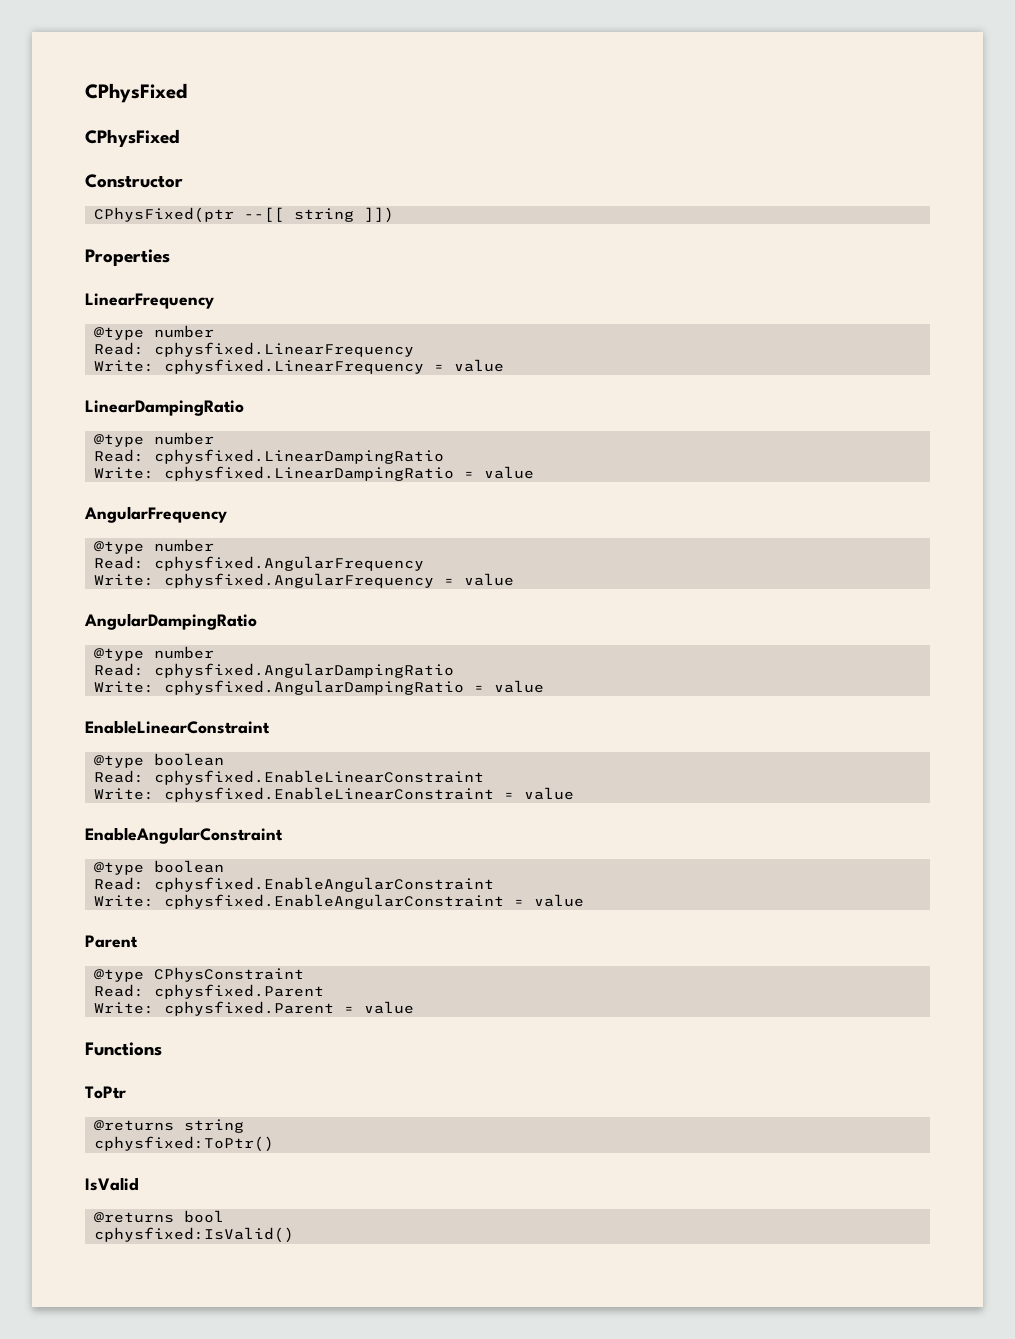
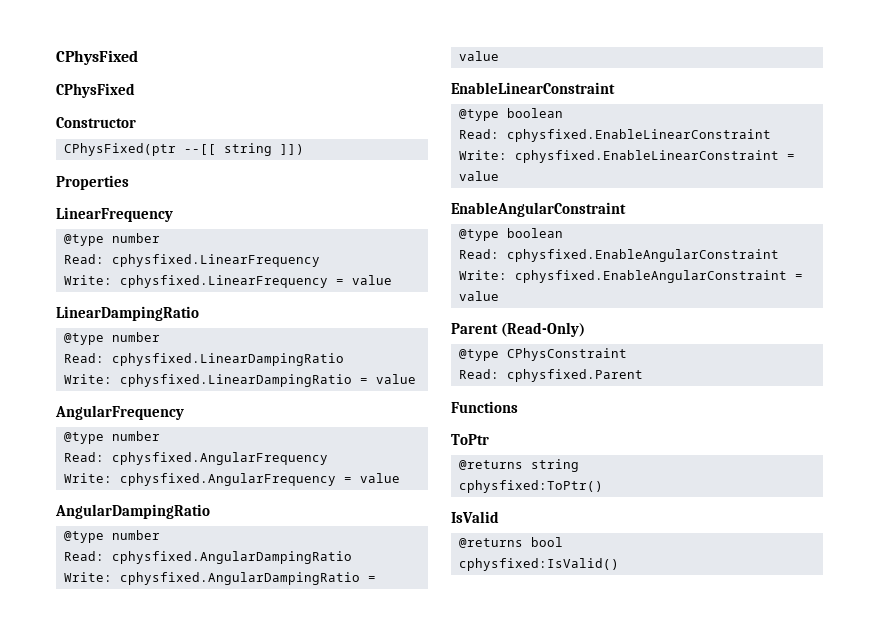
(138, 941) none -> [500,322,585,337] (Read-Only)
[94,1001,414,1016] // Write: cphysfixed.Parent = value -> (643, 375) none

